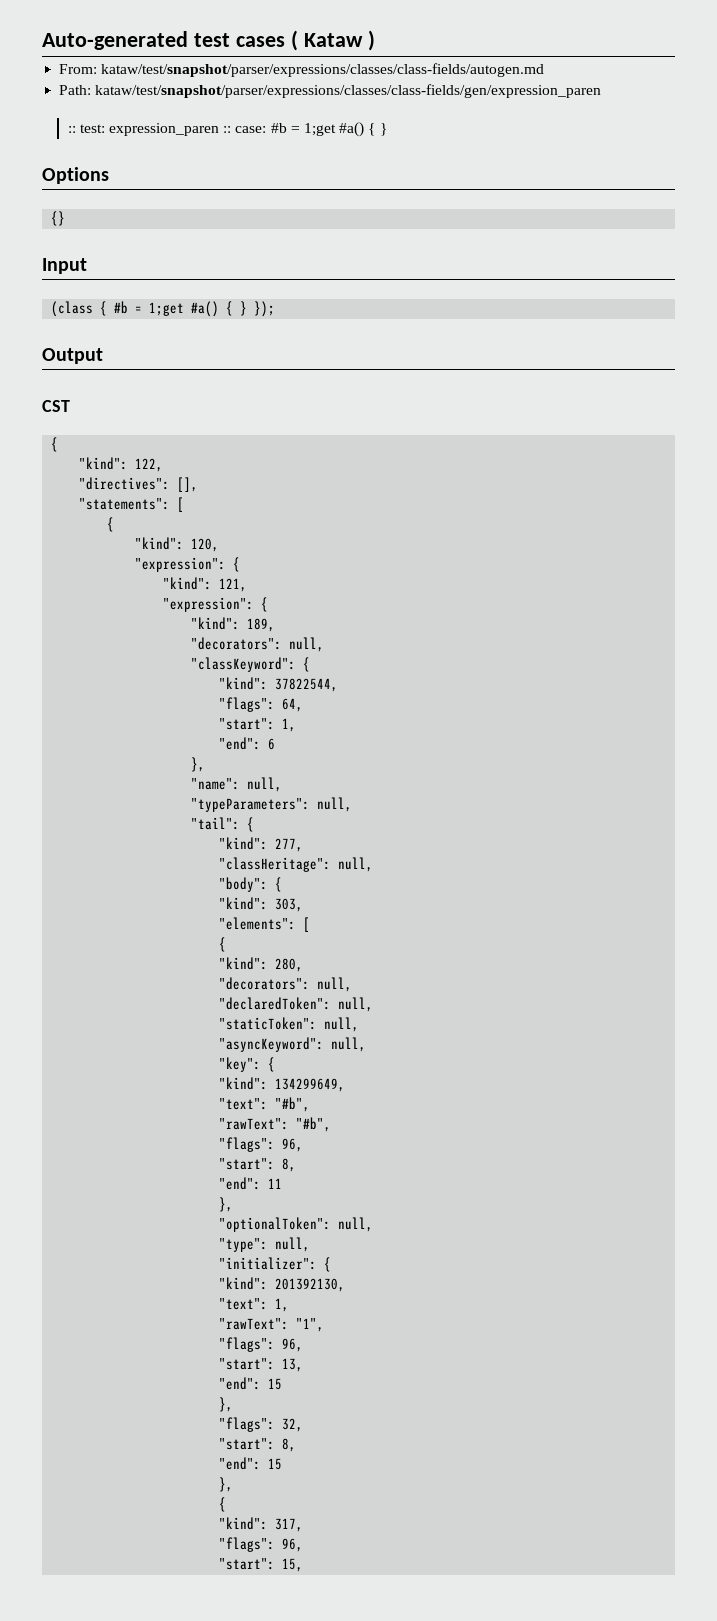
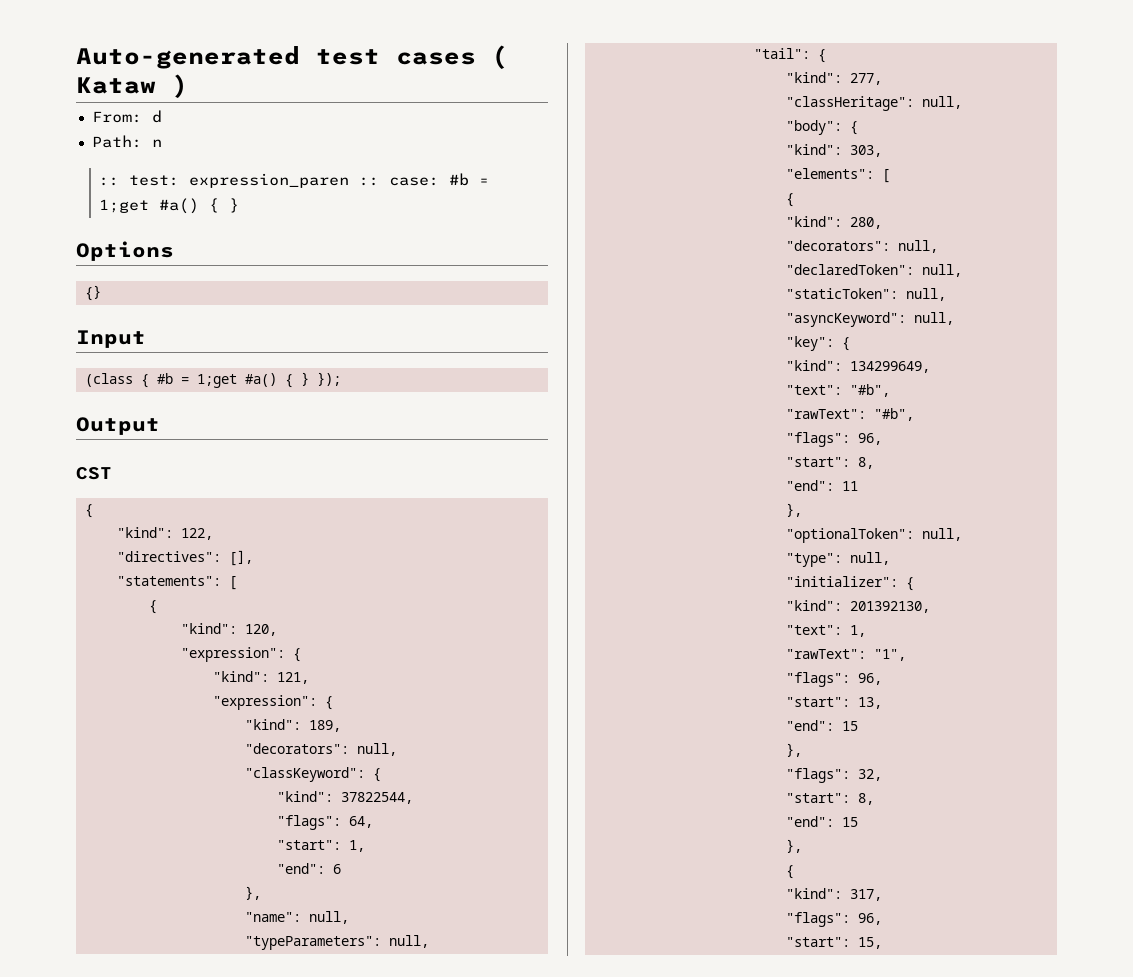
[101,63,545,77] kataw/test/snapshot/parser/expressions/classes/class-fields/autogen.md -> [151,110,162,123] d
[95,84,602,98] kataw/test/snapshot/parser/expressions/classes/class-fields/gen/expression_paren -> [151,139,162,147] n

